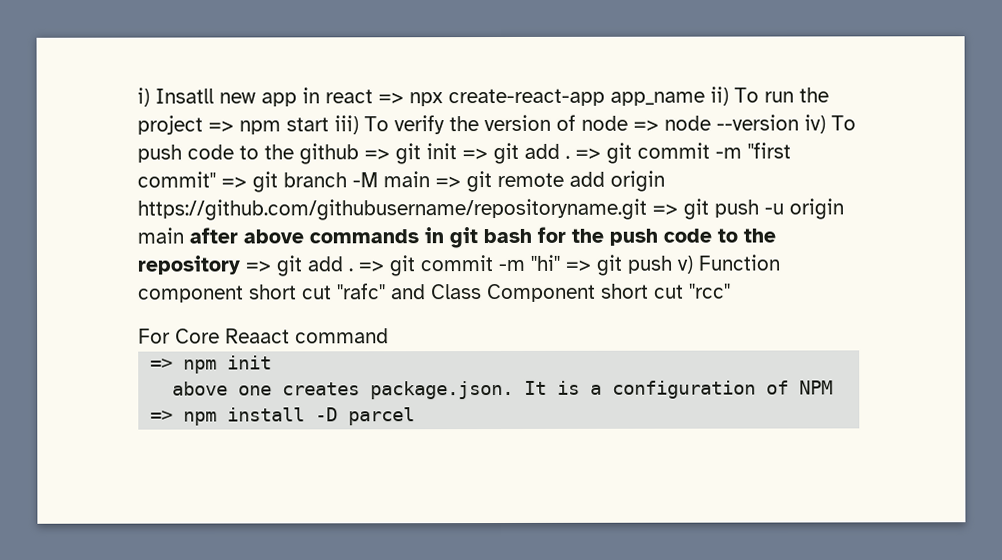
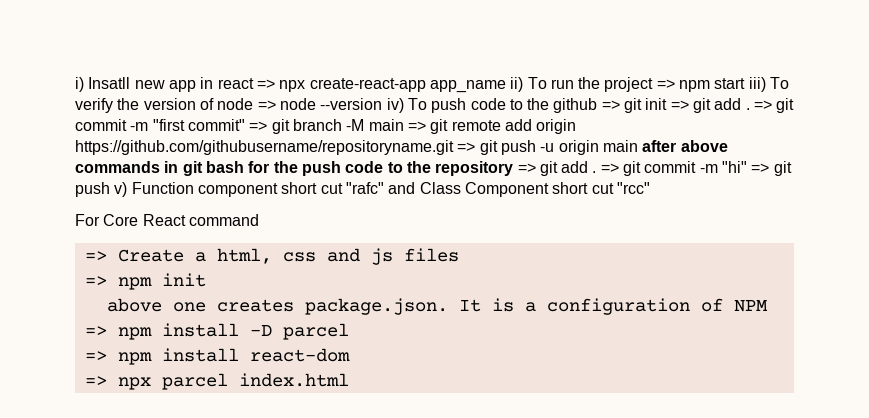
[225,328,290,344] Reaact -> [142,214,186,226] React
(389, 336) none -> [84,248,459,265] // => Create a html, css and js files
(416, 416) none -> [84,348,350,365] [84,373,349,390] // => npm install react-dom // => npx parcel index.html

